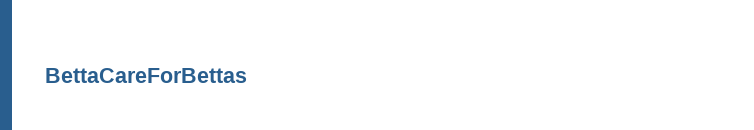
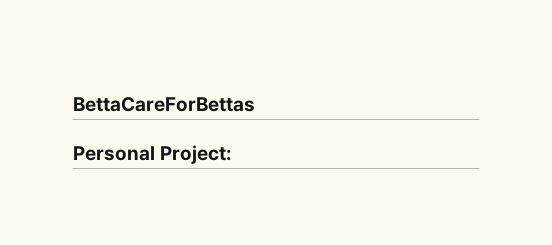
(247, 75) none -> [73,145,233,164] // Personal Project:

